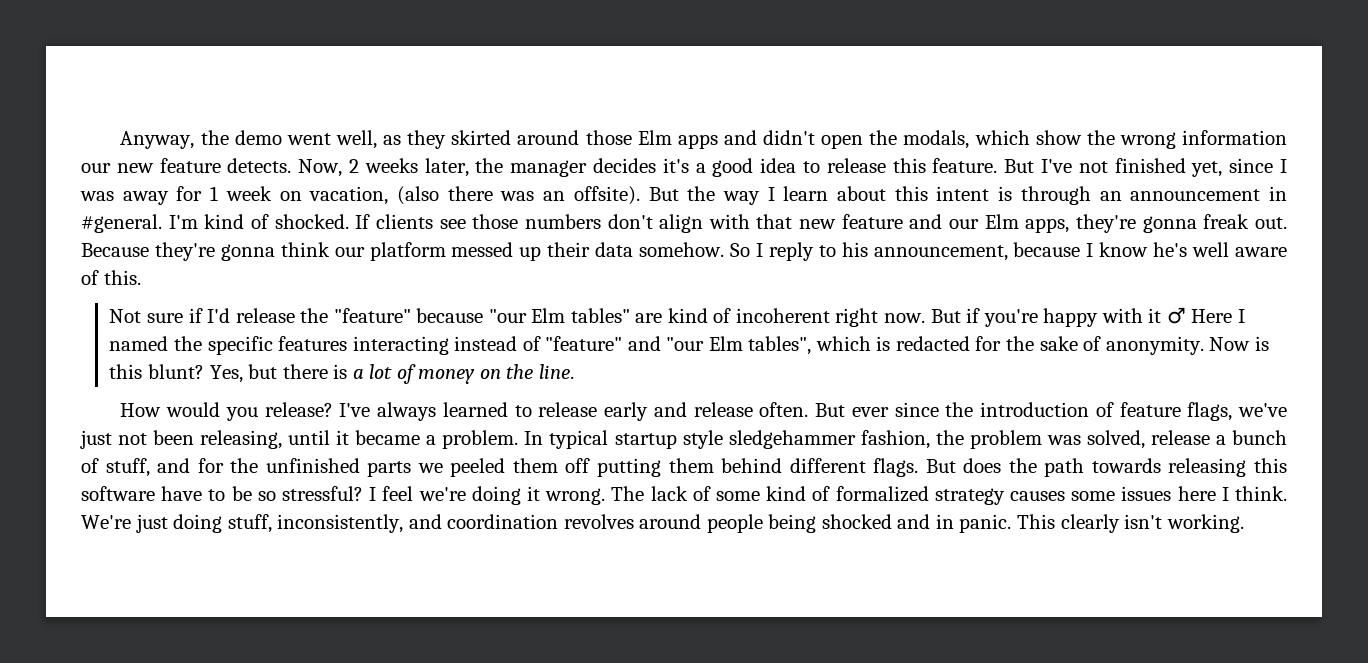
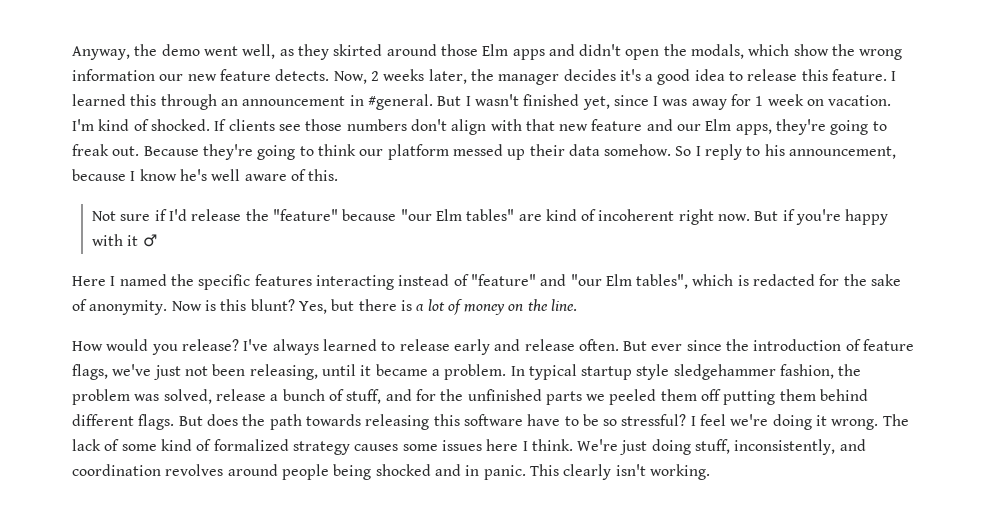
[1004,159,1108,173] But I've not -> [891,71,897,81] [72,94,519,110] I learned this through an announcement in #general. But I wasn't
[309,186,1288,205] [81,214,162,233] vacation, (also there was an offsite). But the way I learn about this intent is through an announcement in #general. -> [828,95,892,106] vacation.
[1142,216,1197,233] gonna -> [830,120,887,135] going to
[220,244,275,261] gonna -> [257,145,314,160] going to
(1186, 315) none -> (157, 240) //

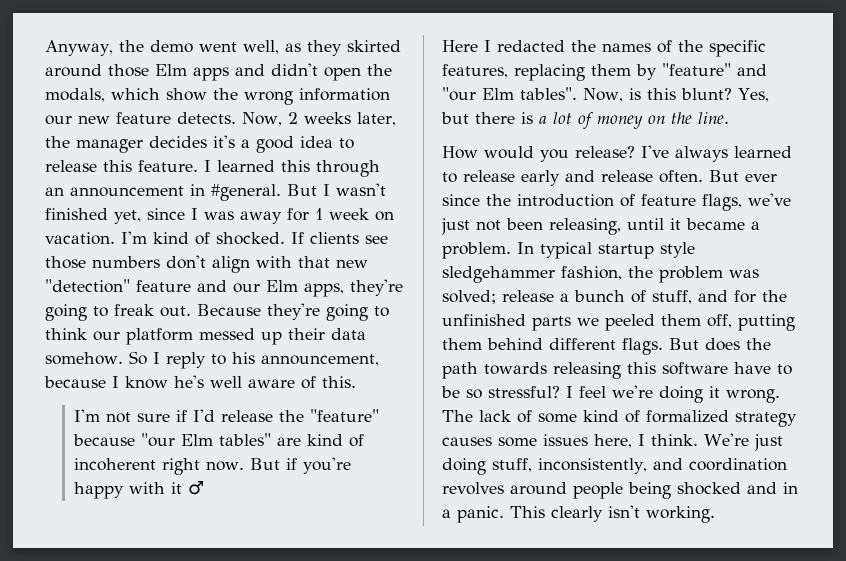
(589, 127) none -> [45,279,130,293] "detection"
[91,211,116,221] Not -> [74,409,132,423] I'm not
[119,274,902,290] [72,299,202,315] named the specific features interacting instead of "feature" and "our Elm tables", which is redacted for the sake of anonymity. Now -> [497,40,766,57] [442,63,767,81] [442,87,623,102] redacted the names of the specific features, replacing them by "feature" and "our Elm tables". Now,
[163,389,212,404] solved, -> [442,290,496,304] solved;
[701,389,722,401] off -> [707,314,732,328] off,
[486,439,519,451] here -> [594,434,632,448] here,
(480, 470) none -> [442,509,451,518] a

